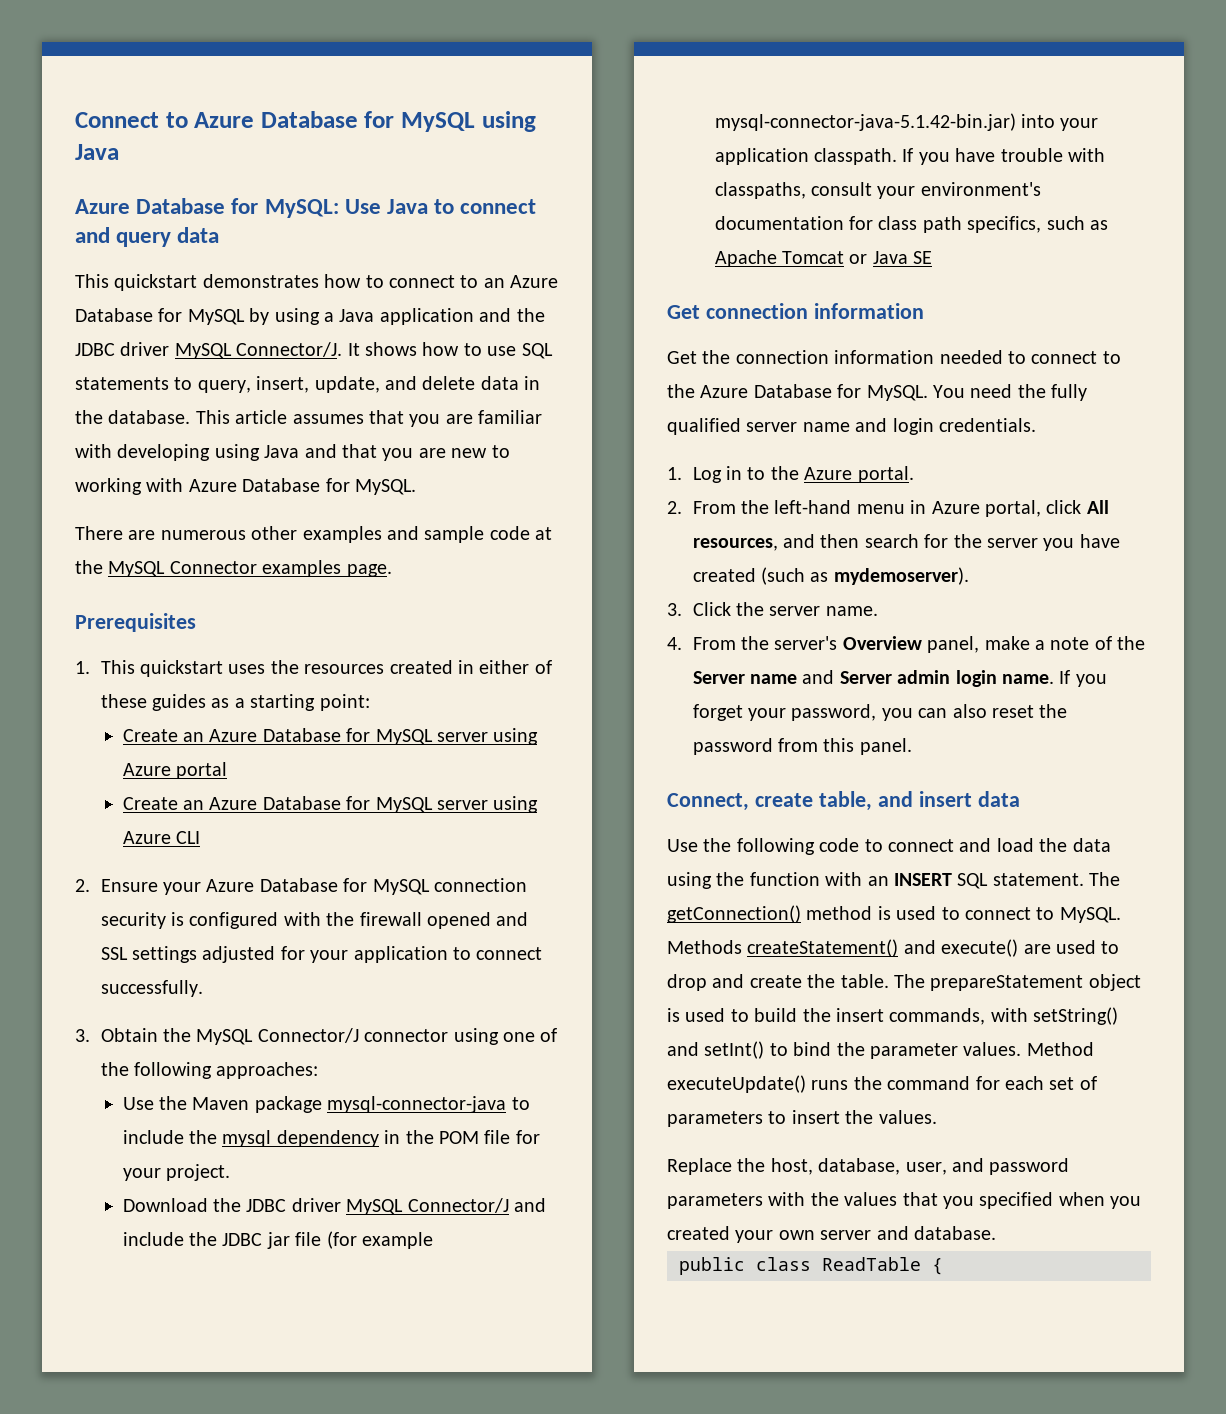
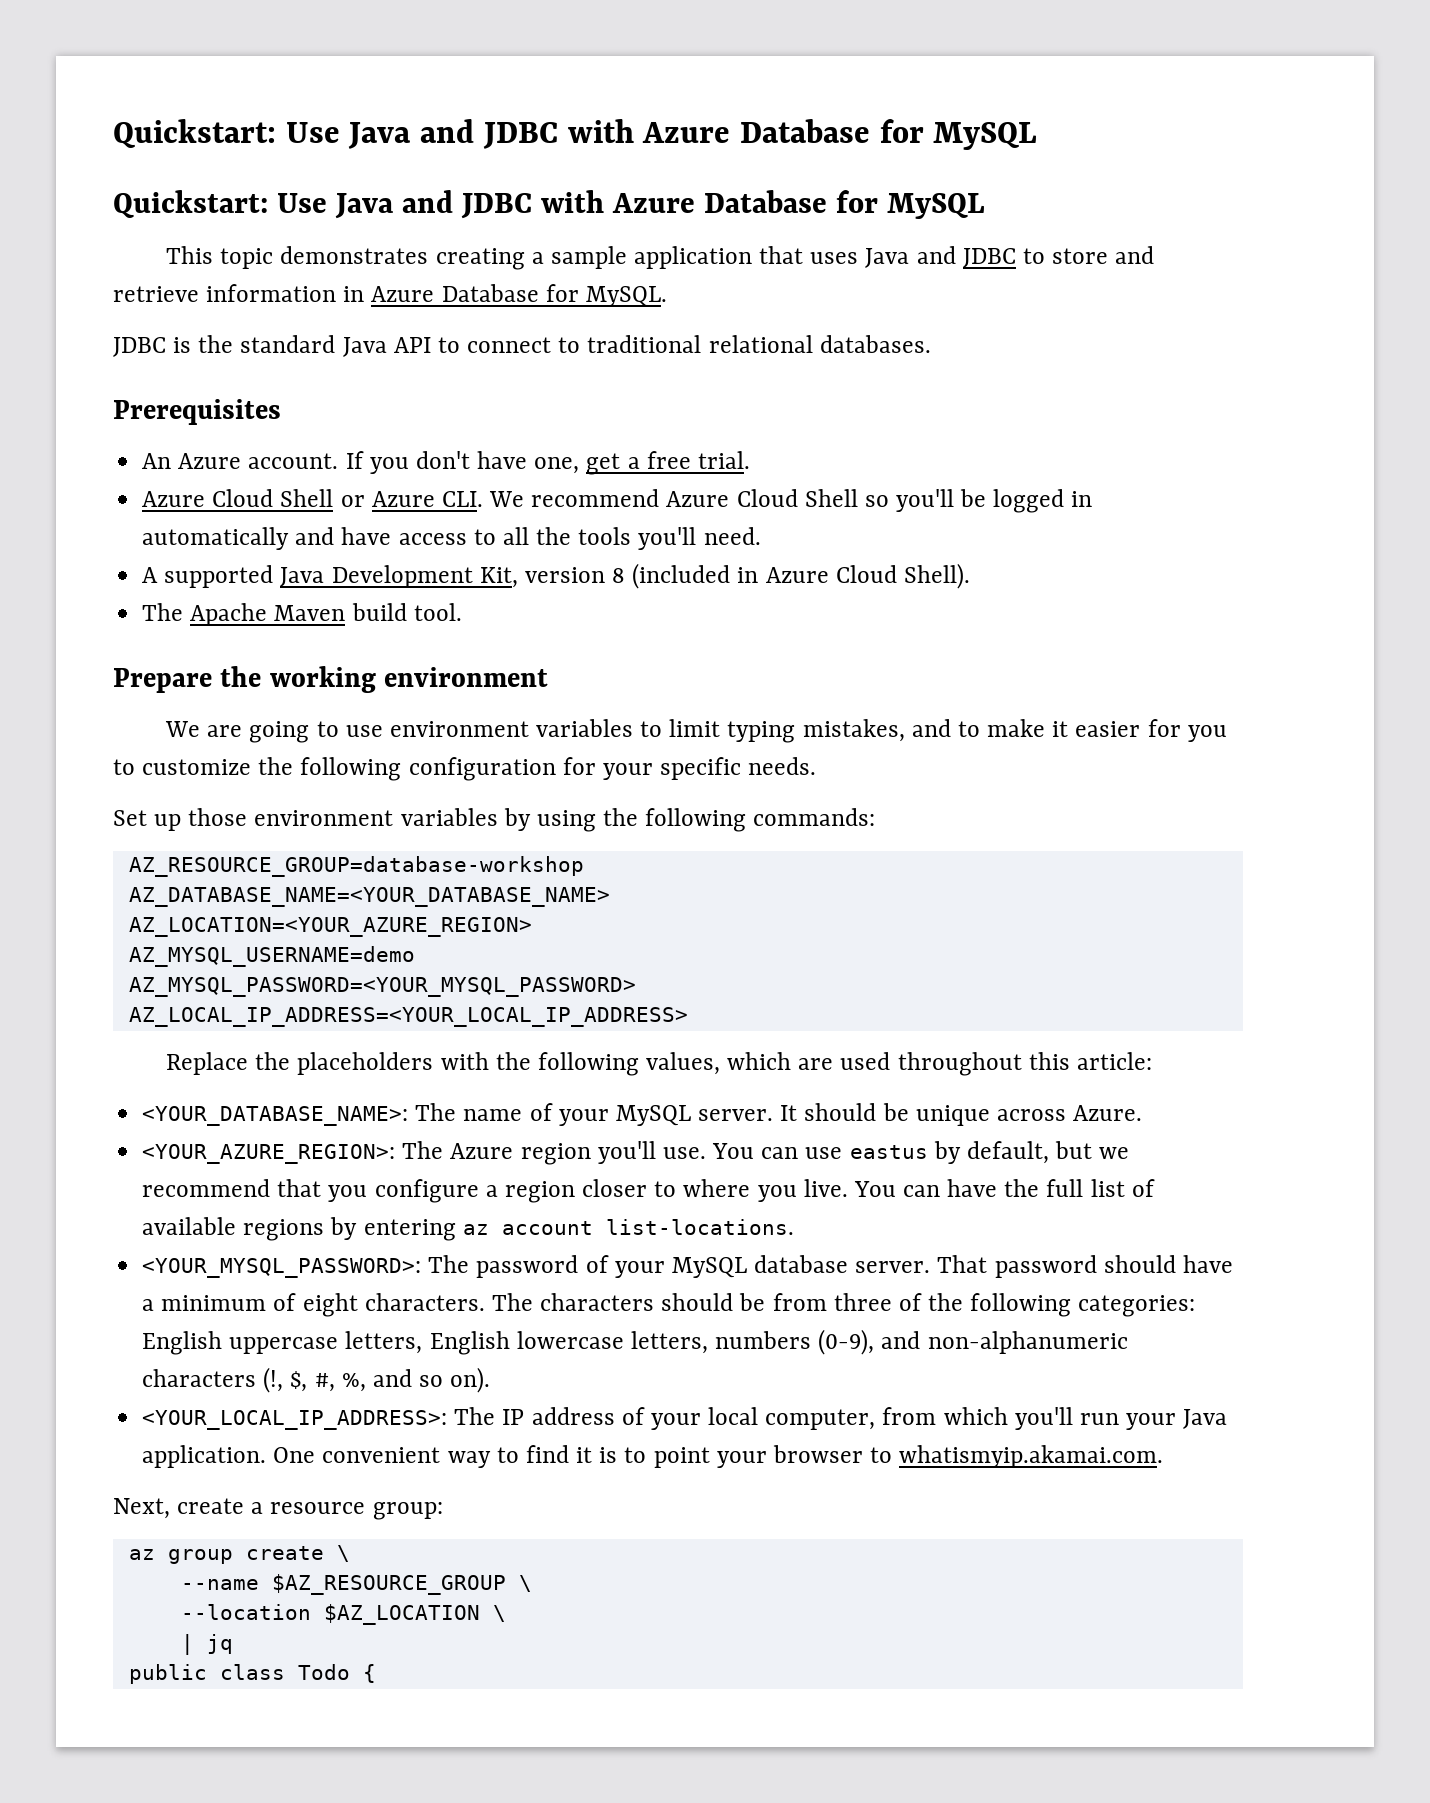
[75,111,536,132] [75,144,119,160] [75,198,537,218] [75,227,220,247] [75,274,559,291] [75,308,545,325] [75,342,553,359] [75,376,541,393] [75,410,543,427] [75,444,510,461] [75,478,416,495] [75,526,553,543] [75,560,392,577] [75,613,196,632] [75,660,552,677] [100,694,370,711] [122,728,539,745] [122,762,228,779] [122,796,539,813] [122,831,201,844] [75,878,528,895] [100,912,529,929] [100,946,543,963] [100,980,203,997] [75,1028,558,1045] [100,1062,319,1079] [122,1096,530,1113] [122,1130,540,1147] [122,1164,231,1181] [122,1198,547,1215] [122,1231,434,1249] [714,113,1099,131] [714,148,1106,165] [714,182,1041,199] [714,216,1109,233] [714,250,933,267] [667,303,924,319] [667,350,1121,364] [667,384,1088,401] [667,418,1036,435] [667,466,914,483] [667,500,1109,517] [692,534,1120,551] [692,567,969,585] [667,602,878,616] [667,636,1146,653] [692,670,1107,687] [692,704,1068,721] [692,738,912,755] [667,791,1020,811] [667,838,1111,855] [667,872,1121,889] [667,905,1121,923] [667,939,1120,957] [667,974,1141,991] [667,1007,1119,1025] [667,1041,1094,1059] [667,1075,1097,1093] [667,1110,937,1127] [667,1158,1070,1175] [667,1192,1142,1209] [667,1226,996,1243] Connect to Azure Database for MySQL using Java // Azure Database for MySQL: Use Java to connect and query data // This quickstart demonstrates how to connect to an Azure Database for MySQL by using a Java application and the JDBC driver MySQL Connector/J. It shows how to use SQL statements to query, insert, update, and delete data in the database. This article assumes that you are familiar with developing using Java and that you are new to working with Azure Database for MySQL. // There are numerous other examples and sample code at the MySQL Connector examples page. // Prerequisites // 1. This quickstart uses the resources created in either of these guides as a starting point: // Create an Azure Database for MySQL server using Azure portal // Create an Azure Database for MySQL server using Azure CLI // 2. Ensure your Azure Database for MySQL connection security is configured with the firewall opened and SSL settings adjusted for your application to connect successfully. // 3. Obtain the MySQL Connector/J connector using one of the following approaches: // Use the Maven package mysql-connector-java to include the mysql dependency in the POM file for your project. // Download the JDBC driver MySQL Connector/J and include the JDBC jar file (for example mysql-connector-java-5.1.42-bin.jar) into your application classpath. If you have trouble with classpaths, consult your environment's documentation for class path specifics, such as Apache Tomcat or Java SE // Get connection information // Get the connection information needed to connect to the Azure Database for MySQL. You need the fully qualified server name and login credentials. // 1. Log in to the Azure portal. // 2. From the left-hand menu in Azure portal, click All resources, and then search for the server you have created (such as mydemoserver). // 3. Click the server name. // 4. From the server's Overview panel, make a note of the Server name and Server admin login name. If you forget your password, you can also reset the password from this panel. // Connect, create table, and insert data // Use the following code to connect and load the data using the function with an INSERT SQL statement. The getConnection() method is used to connect to MySQL. Methods createStatement() and execute() are used to drop and create the table. The prepareStatement object is used to build the insert commands, with setString() and setInt() to bind the parameter values. Method executeUpdate() runs the command for each set of parameters to insert the values. // Replace the host, database, user, and password parameters with the values that you specified when you created your own server and database. -> [113,119,1038,150] [113,190,986,219] [166,246,1155,270] [113,284,667,307] [113,335,931,357] [113,399,281,425] [142,451,750,475] [142,489,1093,513] [142,527,761,550] [142,563,970,589] [142,603,462,626] [113,666,549,693] [165,719,1227,743] [113,757,817,781] [113,808,876,832] [128,856,584,877] [128,887,610,907] [128,917,532,937] [128,946,415,967] [128,977,636,997] [128,1007,688,1027] [166,1052,1152,1076] [142,1103,1143,1126] [142,1141,1130,1165] [142,1179,1155,1203] [142,1217,794,1241] [142,1255,1233,1278] [142,1293,1196,1317] [142,1329,1128,1355] [142,1367,491,1393] [142,1407,1228,1430] [142,1445,1164,1468] [113,1498,443,1520] [128,1545,350,1564] [180,1574,532,1595] [180,1604,506,1625] [180,1634,233,1655] Quickstart: Use Java and JDBC with Azure Database for MySQL // Quickstart: Use Java and JDBC with Azure Database for MySQL // This topic demonstrates creating a sample application that uses Java and JDBC to store and retrieve information in Azure Database for MySQL. // JDBC is the standard Java API to connect to traditional relational databases. // Prerequisites // An Azure account. If you don't have one, get a free trial. // Azure Cloud Shell or Azure CLI. We recommend Azure Cloud Shell so you'll be logged in automatically and have access to all the tools you'll need. // A supported Java Development Kit, version 8 (included in Azure Cloud Shell). // The Apache Maven build tool. // Prepare the working environment // We are going to use environment variables to limit typing mistakes, and to make it easier for you to customize the following configuration for your specific needs. // Set up those environment variables by using the following commands: // AZ_RESOURCE_GROUP=database-workshop // AZ_DATABASE_NAME=<YOUR_DATABASE_NAME> // AZ_LOCATION=<YOUR_AZURE_REGION> // AZ_MYSQL_USERNAME=demo // AZ_MYSQL_PASSWORD=<YOUR_MYSQL_PASSWORD> // AZ_LOCAL_IP_ADDRESS=<YOUR_LOCAL_IP_ADDRESS> // Replace the placeholders with the following values, which are used throughout this article: // <YOUR_DATABASE_NAME>: The name of your MySQL server. It should be unique across Azure. // <YOUR_AZURE_REGION>: The Azure region you'll use. You can use eastus by default, but we recommend that you configure a region closer to where you live. You can have the full list of available regions by entering az account list-locations. // <YOUR_MYSQL_PASSWORD>: The password of your MySQL database server. That password should have a minimum of eight characters. The characters should be from three of the following categories: English uppercase letters, English lowercase letters, numbers (0-9), and non-alphanumeric characters (!, $, #, %, and so on). // <YOUR_LOCAL_IP_ADDRESS>: The IP address of your local computer, from which you'll run your Java application. One convenient way to find it is to point your browser to whatismyip.akamai.com. // Next, create a resource group: // az group create \ // --name $AZ_RESOURCE_GROUP \ // --location $AZ_LOCATION \ // | jq
[822,1257,921,1271] ReadTable -> [297,1664,350,1680] Todo

